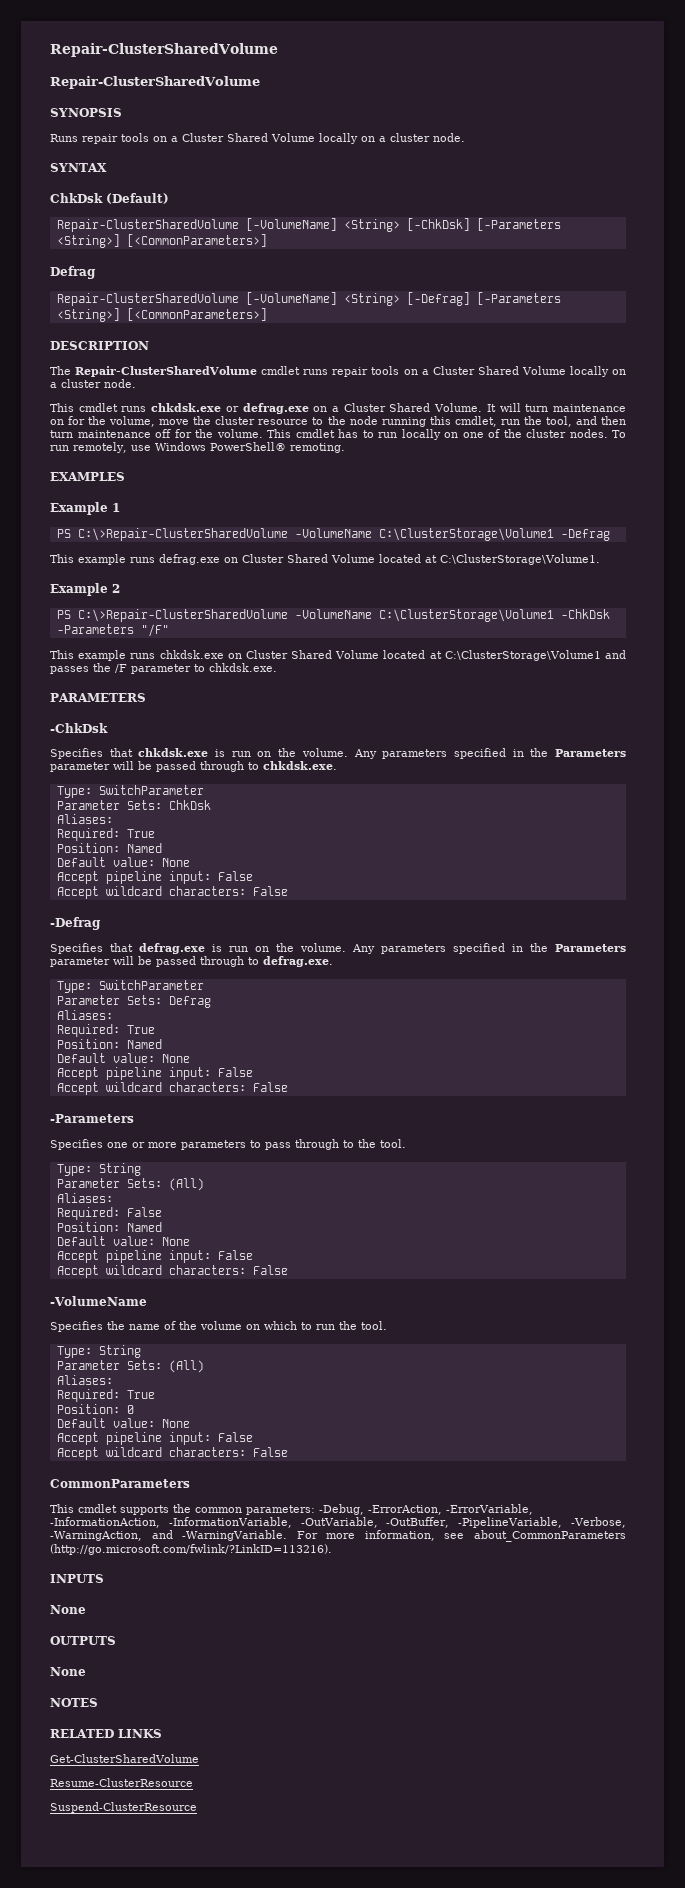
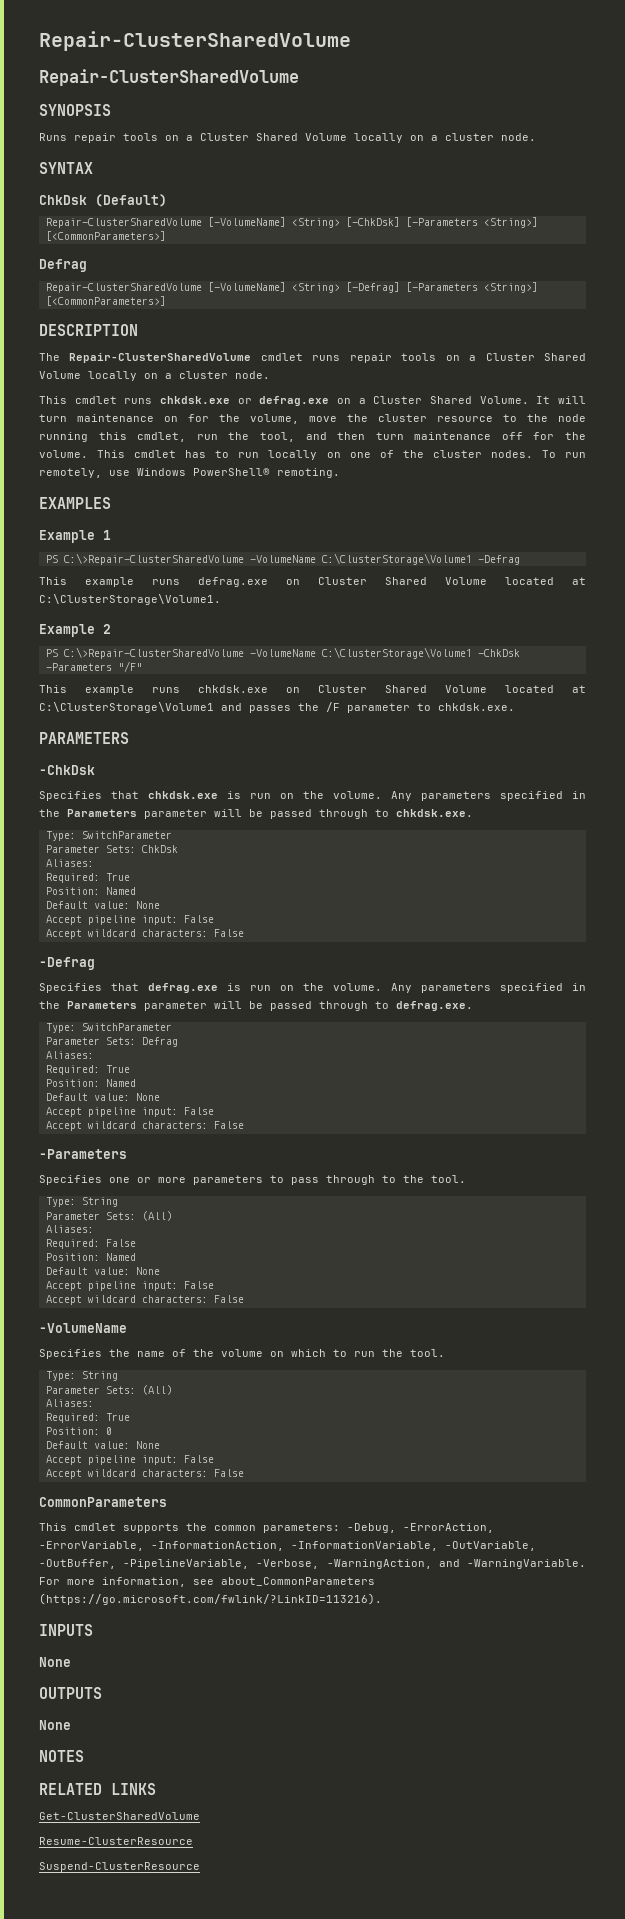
[50,1544,332,1555] (http://go.microsoft.com/fwlink/?LinkID=113216). -> [39,1593,382,1605] (https://go.microsoft.com/fwlink/?LinkID=113216).

